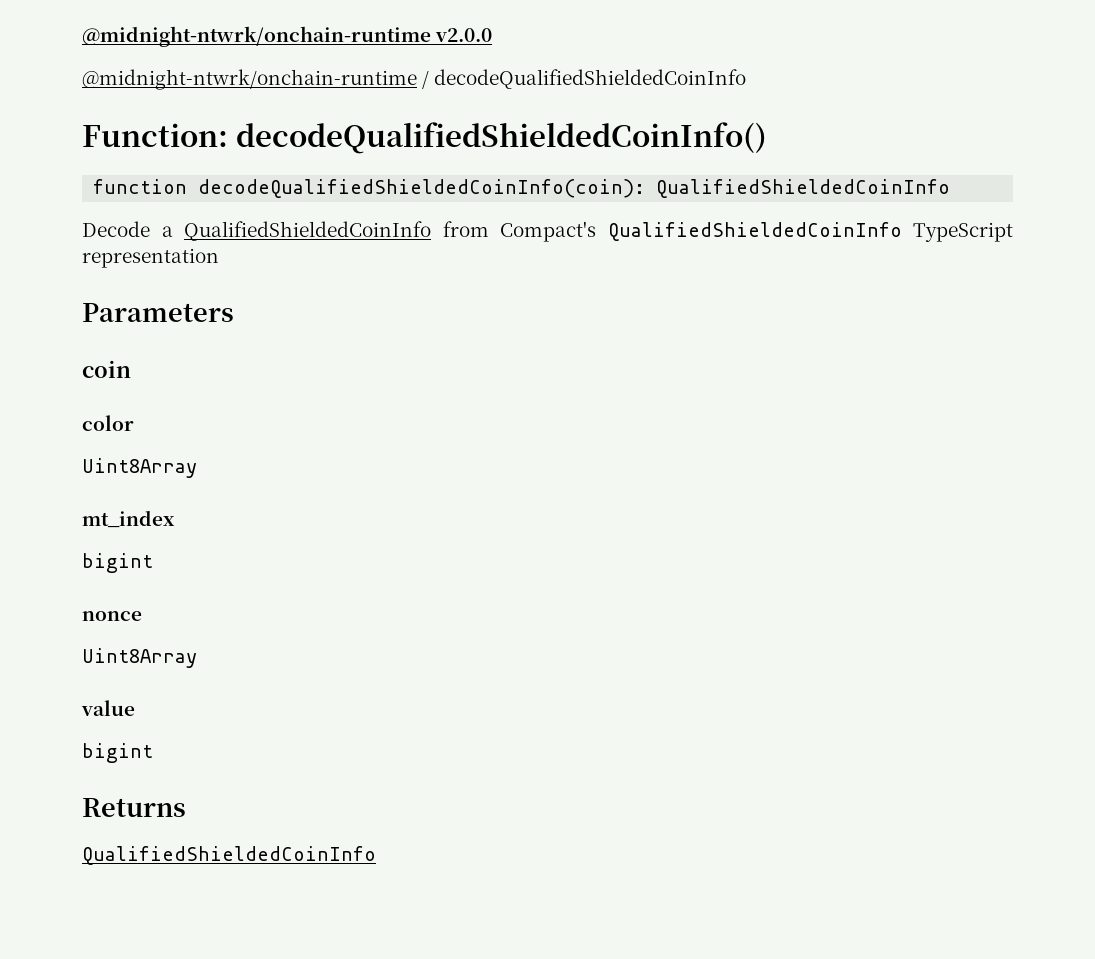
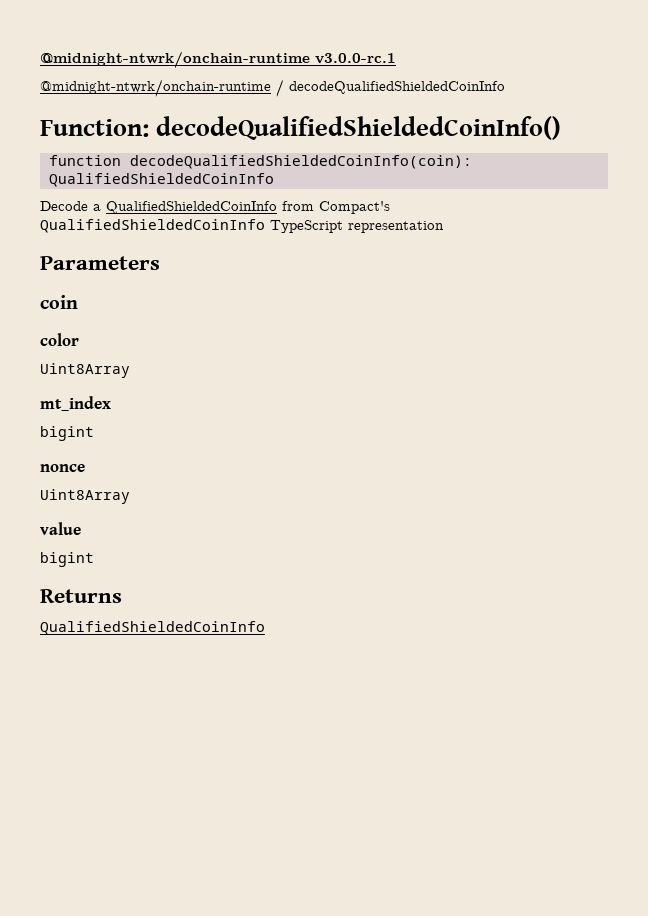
[82,26,493,47] @midnight-ntwrk/onchain-runtime v2.0.0 -> [40,51,396,68] @midnight-ntwrk/onchain-runtime v3.0.0-rc.1

